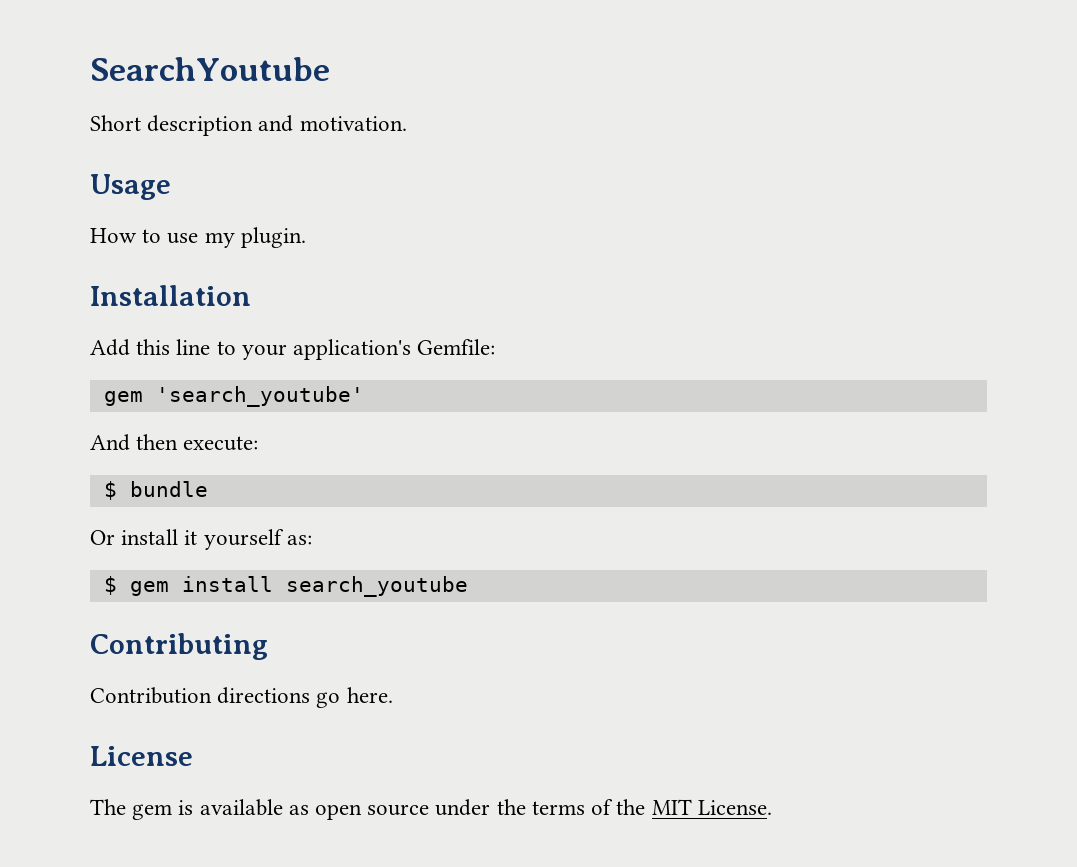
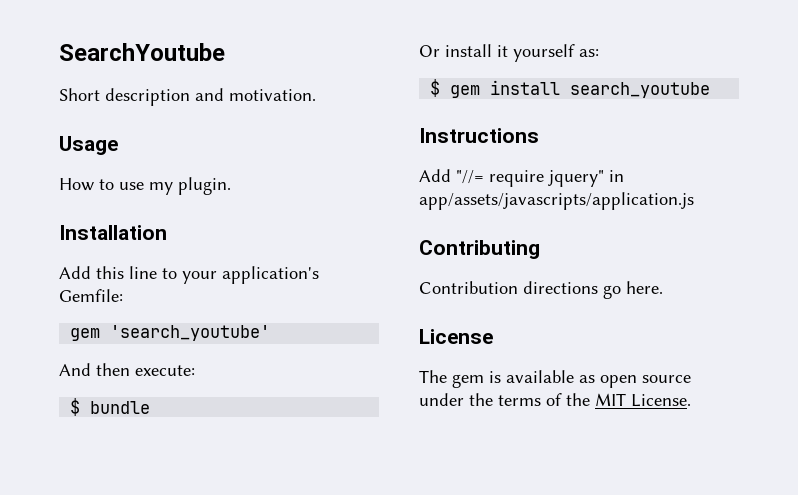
(468, 586) none -> [419,128,539,143] [419,169,624,187] [419,192,694,210] // Instructions // Add "//= require jquery" in app/assets/javascripts/application.js

